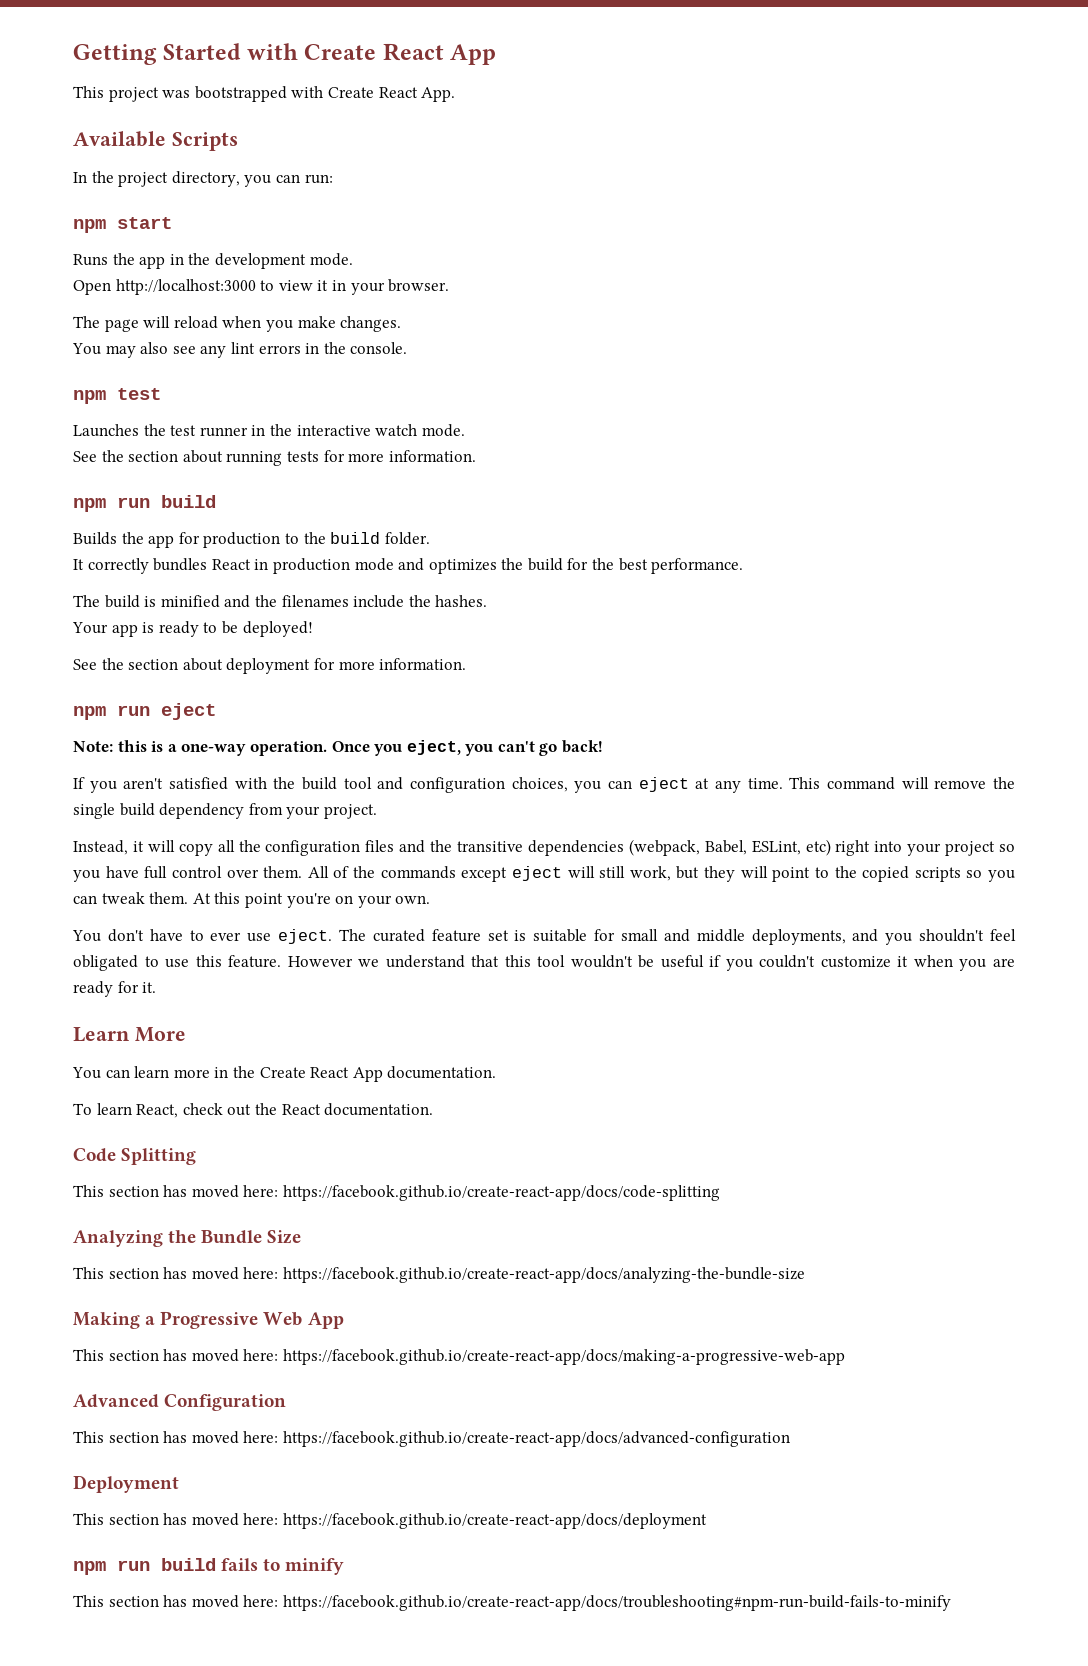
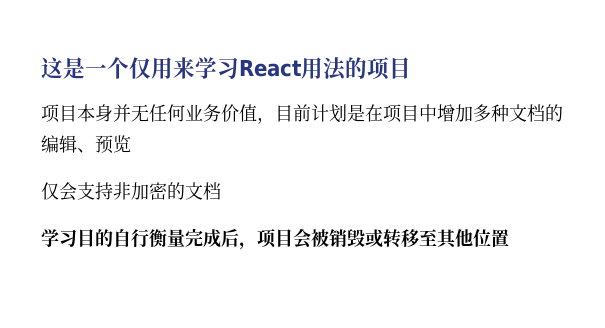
[73,43,497,65] [73,86,456,102] [73,131,238,151] [73,171,333,187] [73,217,172,233] [73,253,353,269] [73,279,450,295] [73,316,402,332] [72,342,408,358] [73,388,161,404] [73,424,465,437] [73,450,476,466] [73,495,216,512] [73,532,430,548] [73,558,744,574] [73,595,488,608] [72,621,313,637] [73,658,467,674] [73,703,216,720] [73,740,604,756] [73,777,1015,793] [73,803,377,819] [73,839,1015,856] [73,866,1015,882] [73,892,431,908] [72,929,1017,945] [73,955,1015,971] [73,981,157,997] [73,1027,186,1042] [72,1066,497,1082] [73,1103,434,1118] [73,1148,197,1165] [73,1185,720,1201] [73,1230,302,1247] [73,1267,805,1283] [73,1311,344,1329] [73,1349,845,1365] [73,1394,287,1411] [73,1431,790,1447] [73,1475,179,1493] [73,1513,707,1529] [73,1558,345,1575] [73,1595,951,1611] Getting Started with Create React App // This project was bootstrapped with Create React App. // Available Scripts // In the project directory, you can run: // npm start // Runs the app in the development mode. // Open http://localhost:3000 to view it in your browser. // The page will reload when you make changes. // You may also see any lint errors in the console. // npm test // Launches the test runner in the interactive watch mode. // See the section about running tests for more information. // npm run build // Builds the app for production to the build folder. // It correctly bundles React in production mode and optimizes the build for the best performance. // The build is minified and the filenames include the hashes. // Your app is ready to be deployed! // See the section about deployment for more information. // npm run eject // Note: this is a one-way operation. Once you eject, you can't go back! // If you aren't satisfied with the build tool and configuration choices, you can eject at any time. This command will remove the single build dependency from your project. // Instead, it will copy all the configuration files and the transitive dependencies (webpack, Babel, ESLint, etc) right into your project so you have full control over them. All of the commands except eject will still work, but they will point to the copied scripts so you can tweak them. At this point you're on your own. // You don't have to ever use eject. The curated feature set is suitable for small and middle deployments, and you shouldn't feel obligated to use this feature. However we understand that this tool wouldn't be useful if you couldn't customize it when you are ready for it. // Learn More // You can learn more in the Create React App documentation. // To learn React, check out the React documentation. // Code Splitting // This section has moved here: https://facebook.github.io/create-react-app/docs/code-splitting // Analyzing the Bundle Size // This section has moved here: https://facebook.github.io/create-react-app/docs/analyzing-the-bundle-size // Making a Progressive Web App // This section has moved here: https://facebook.github.io/create-react-app/docs/making-a-progressive-web-app // Advanced Configuration // This section has moved here: https://facebook.github.io/create-react-app/docs/advanced-configuration // Deployment // This section has moved here: https://facebook.github.io/create-react-app/docs/deployment // npm run build fails to minify // This section has moved here: https://facebook.github.io/create-react-app/docs/troubleshooting#npm-run-build-fails-to-minify -> [41,57,411,81] [41,104,563,124] [41,135,131,154] [41,182,221,201] [41,228,509,250] 这是一个仅用来学习React用法的项目 // 项目本身并无任何业务价值，目前计划是在项目中增加多种文档的编辑、预览 // 仅会支持非加密的文档 // 学习目的自行衡量完成后，项目会被销毁或转移至其他位置

